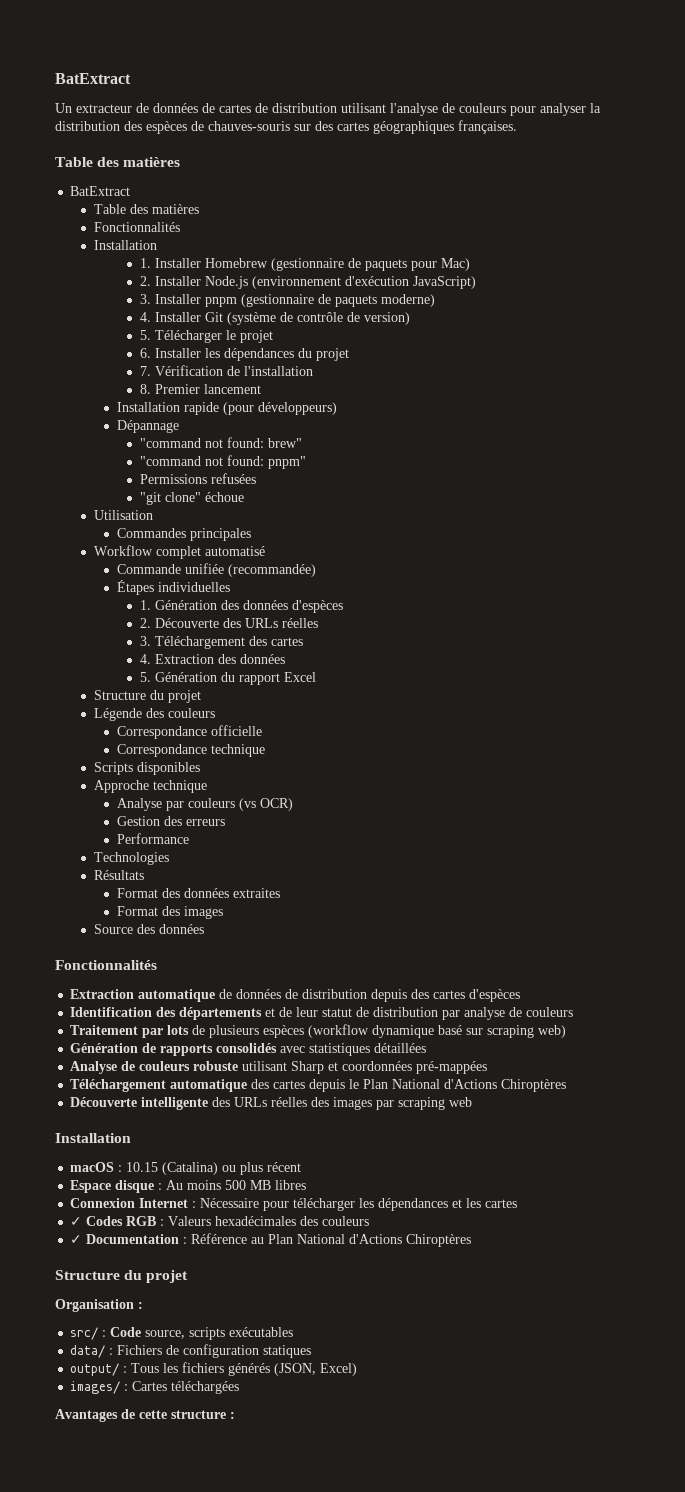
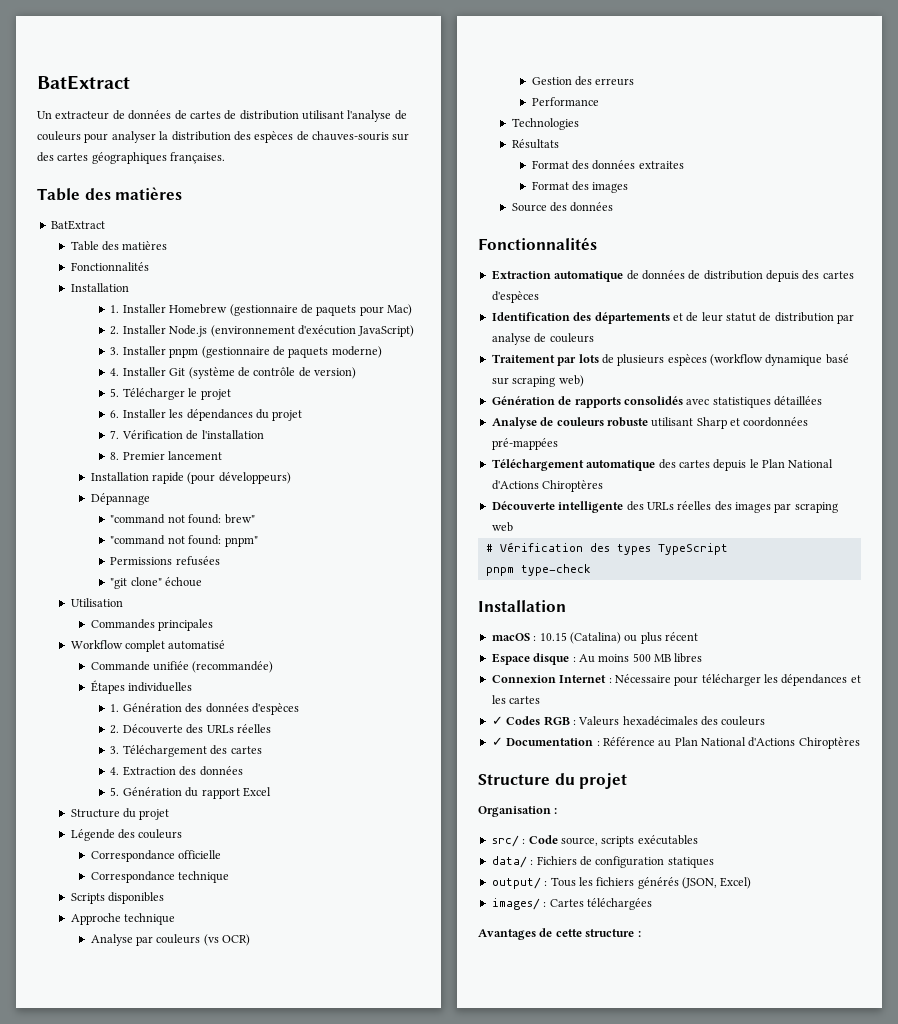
(473, 1102) none -> [485,542,728,555] [485,564,591,576] // # Vérification des types TypeScript // pnpm type-check

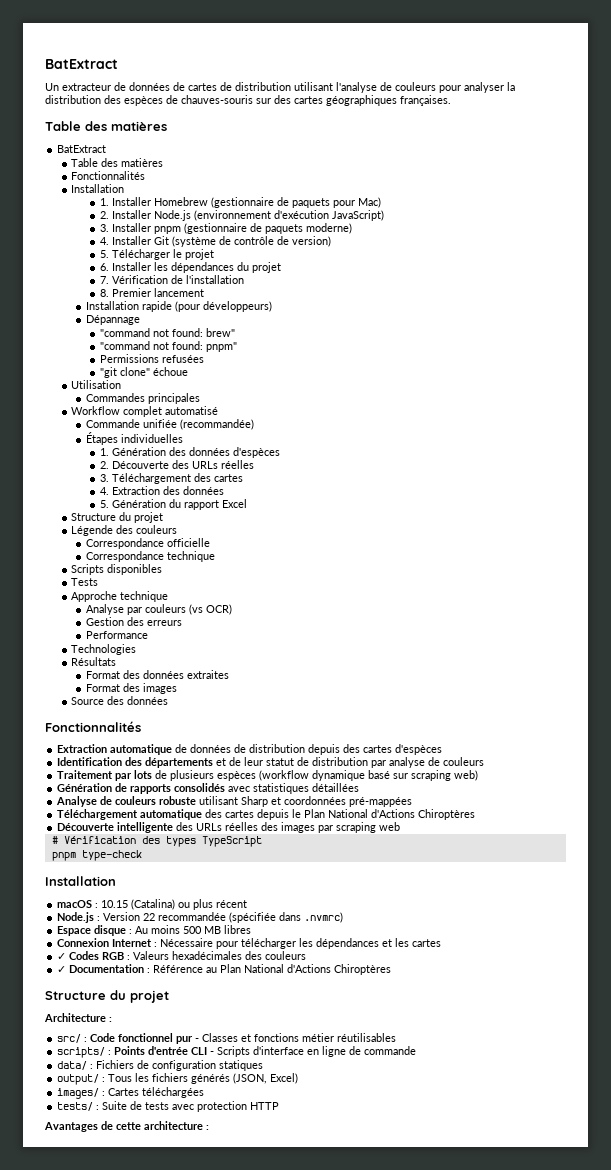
(165, 898) none -> [71,578,99,586] // Tests
(698, 636) none -> [57,912,344,923] // Node.js : Version 22 recommandée (spécifiée dans .nvmrc)
[478,806,551,817] Organisation -> [44,1013,106,1022] Architecture
[560,835,698,847] source, scripts exécutables -> [118,1033,397,1044] [57,1046,417,1058] fonctionnel pur - Classes et fonctions métier réutilisables // scripts/ : Points d'entrée CLI - Scripts d'interface en ligne de commande
(652, 904) none -> [57,1101,280,1112] // tests/ : Suite de tests avec protection HTTP
[585,929,635,937] structure -> [144,1121,203,1130] architecture

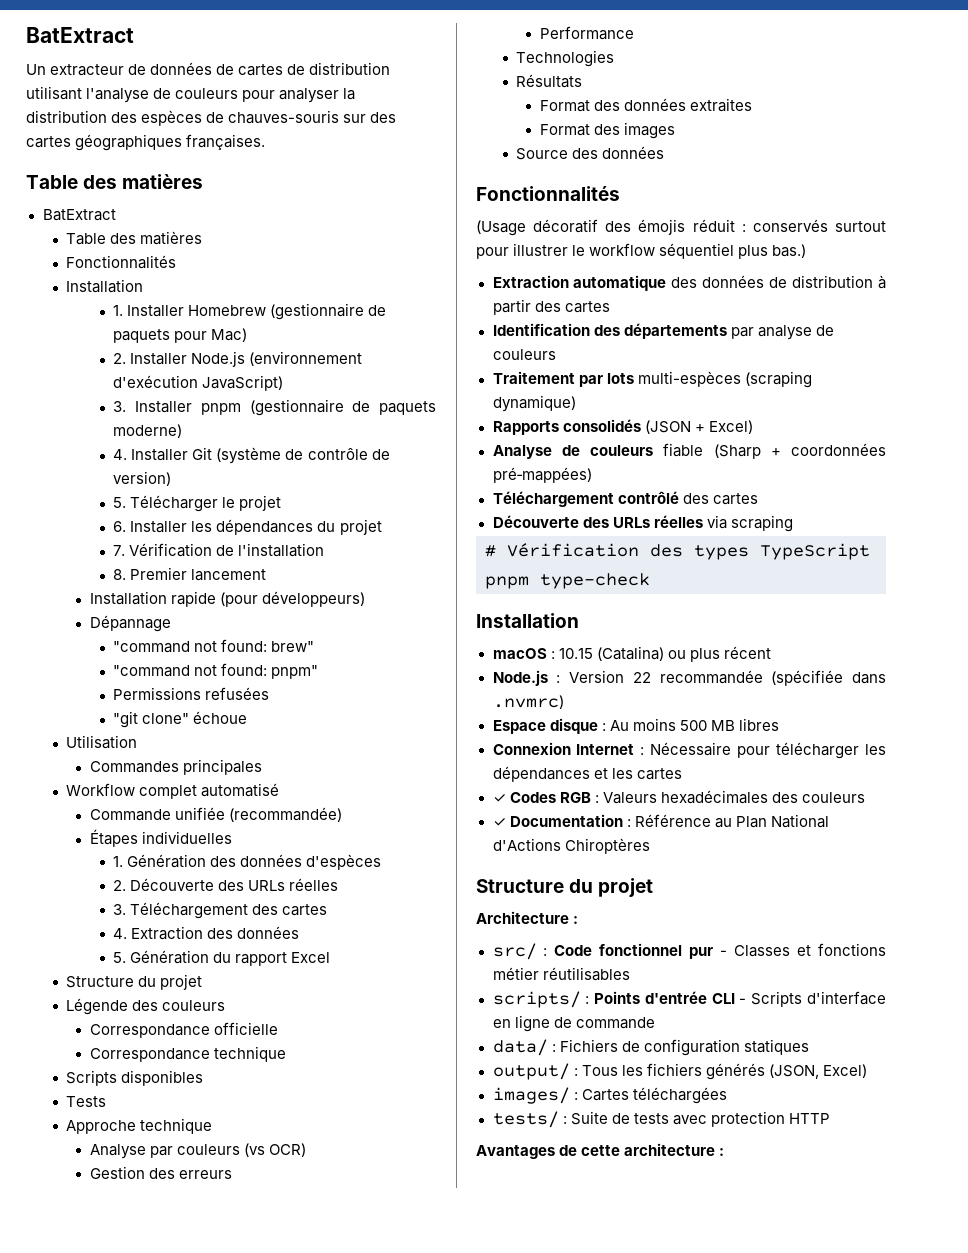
(141, 726) none -> [476,219,886,236] [476,243,807,259] // (Usage décoratif des émojis réduit : conservés surtout pour illustrer le workflow séquentiel plus bas.)
[175,744,188,753] de -> [671,277,698,288] des
[308,744,443,755] depuis des cartes d'espèces -> [878,275,886,289] [492,299,610,315] à partir des cartes
[216,757,369,766] et de leur statut de distribution -> (727, 331) none
[155,770,479,781] [57,783,360,794] [56,796,413,807] [57,809,476,820] [57,822,401,833] de plusieurs espèces (workflow dynamique basé sur scraping web) // Génération de rapports consolidés avec statistiques détaillées // Analyse de couleurs robuste utilisant Sharp et coordonnées pré-mappées // Téléchargement automatique des cartes depuis le Plan National d'Actions Chiroptères // Découverte intelligente des URLs réelles des images par scraping web -> [637,371,812,388] [492,395,576,412] [492,419,753,435] [492,443,886,459] [492,467,592,483] [492,491,758,507] [492,515,793,532] multi-espèces (scraping dynamique) // Rapports consolidés (JSON + Excel) // Analyse de couleurs fiable (Sharp + coordonnées pré‑mappées) // Téléchargement contrôlé des cartes // Découverte des URLs réelles via scraping

